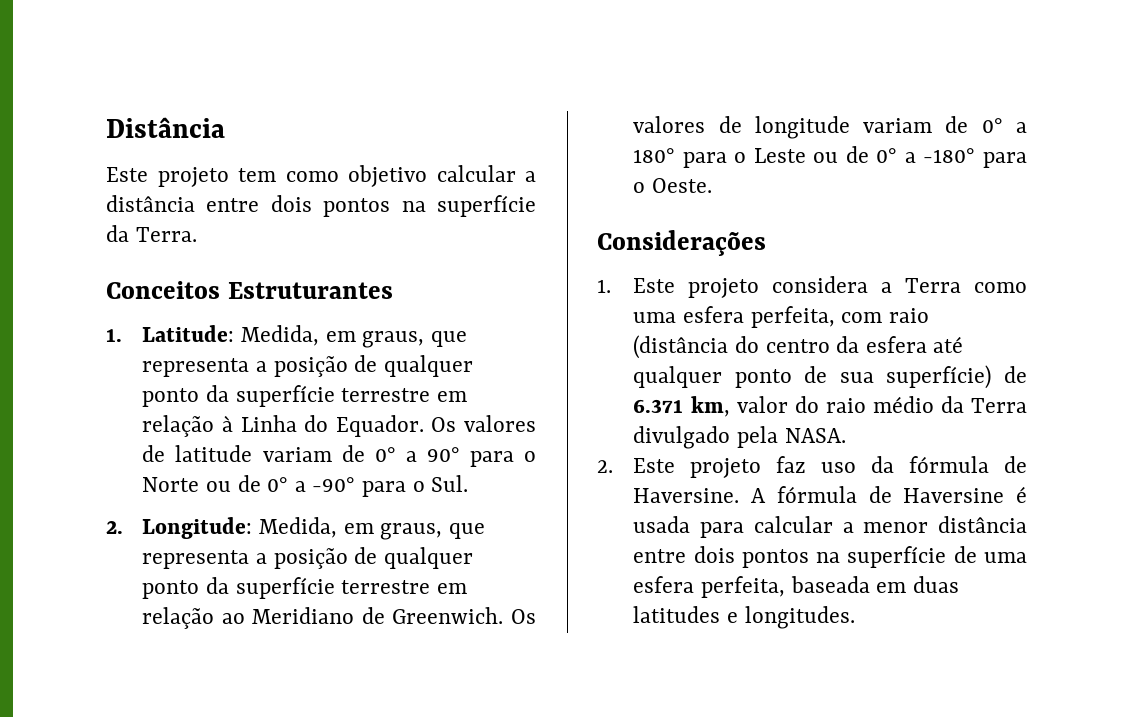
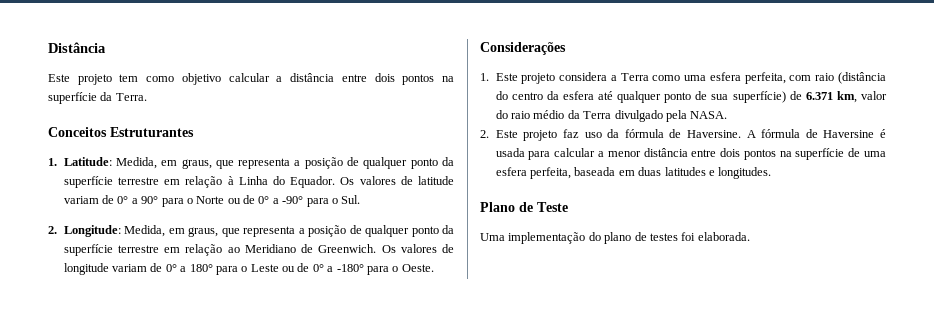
(855, 617) none -> [480,202,568,212] [480,232,750,244] // Plano de Teste // Uma implementação do plano de testes foi elaborada.

